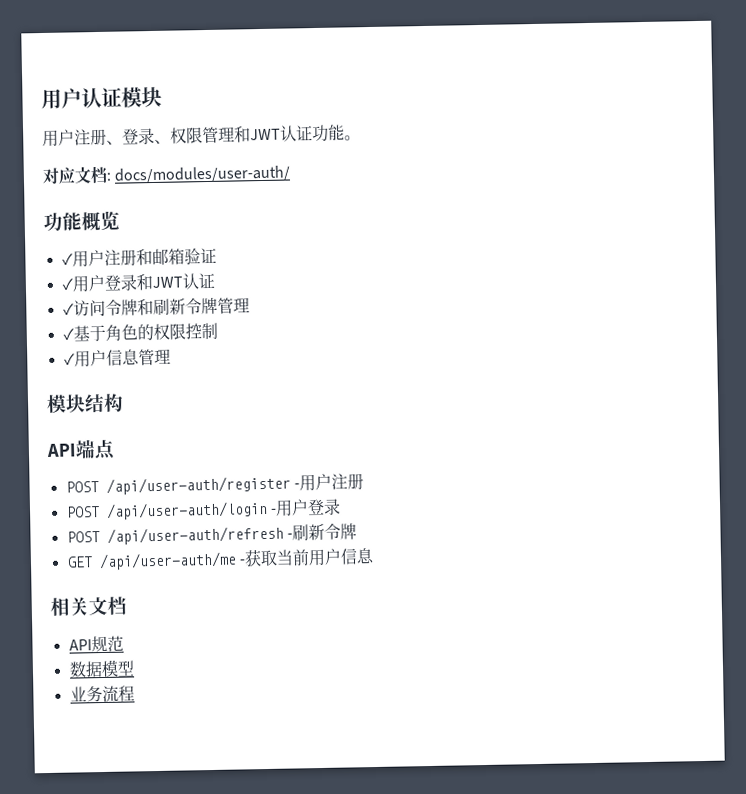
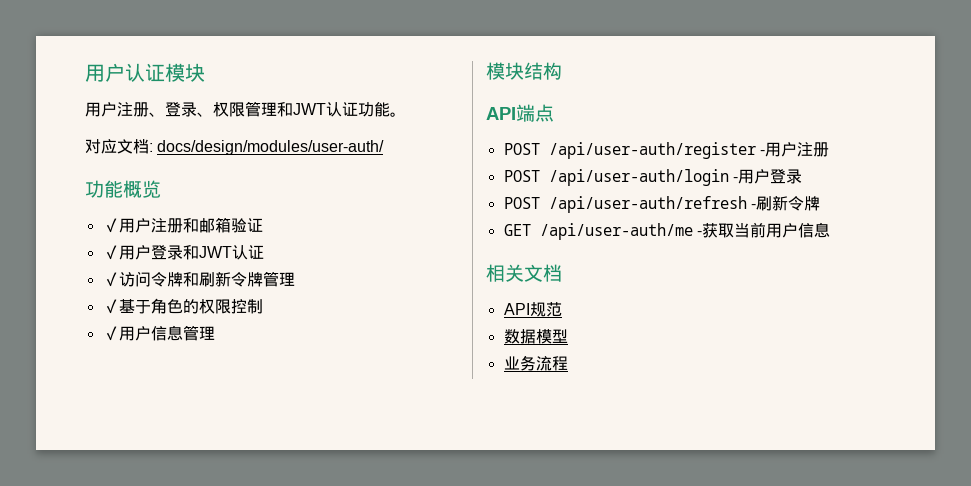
[114,165,292,184] docs/modules/user-auth/ -> [157,140,385,155] docs/design/modules/user-auth/

